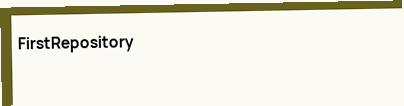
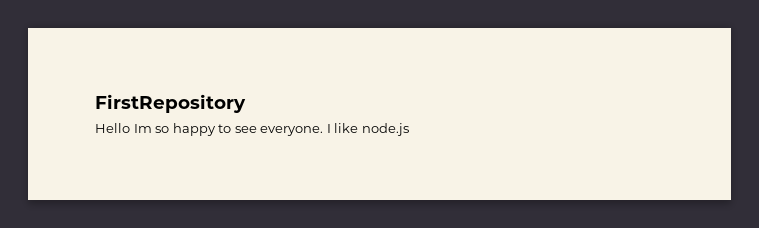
(134, 44) none -> [95,123,409,136] // Hello Im so happy to see everyone. I like node.js

